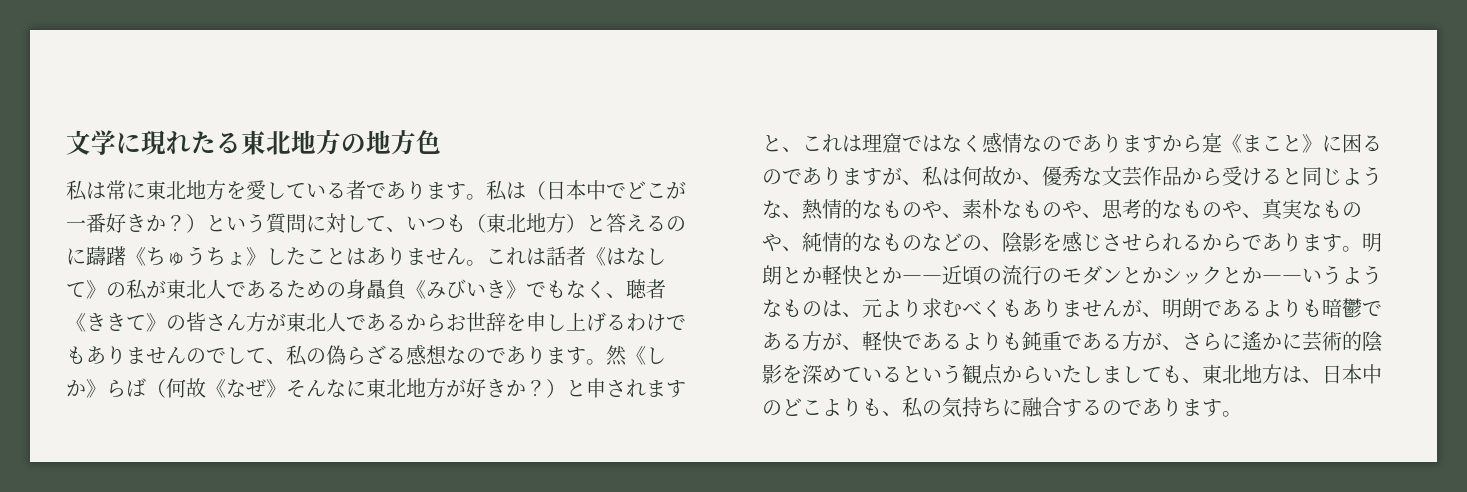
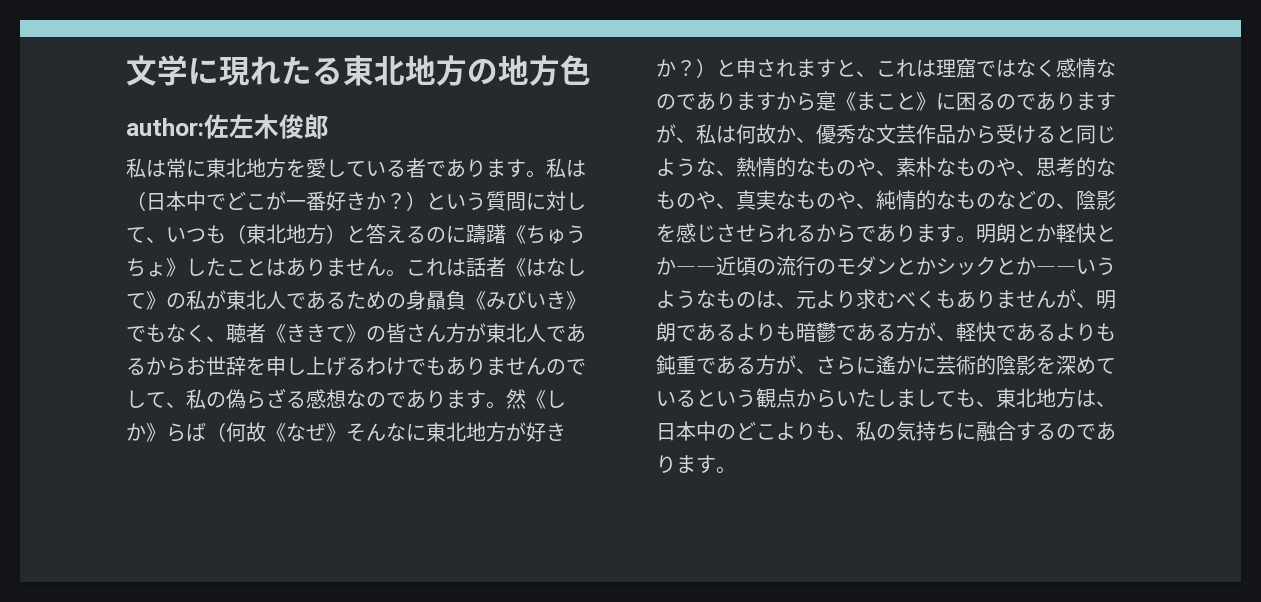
(441, 142) none -> [126,114,329,139] // author:佐左木俊郎

